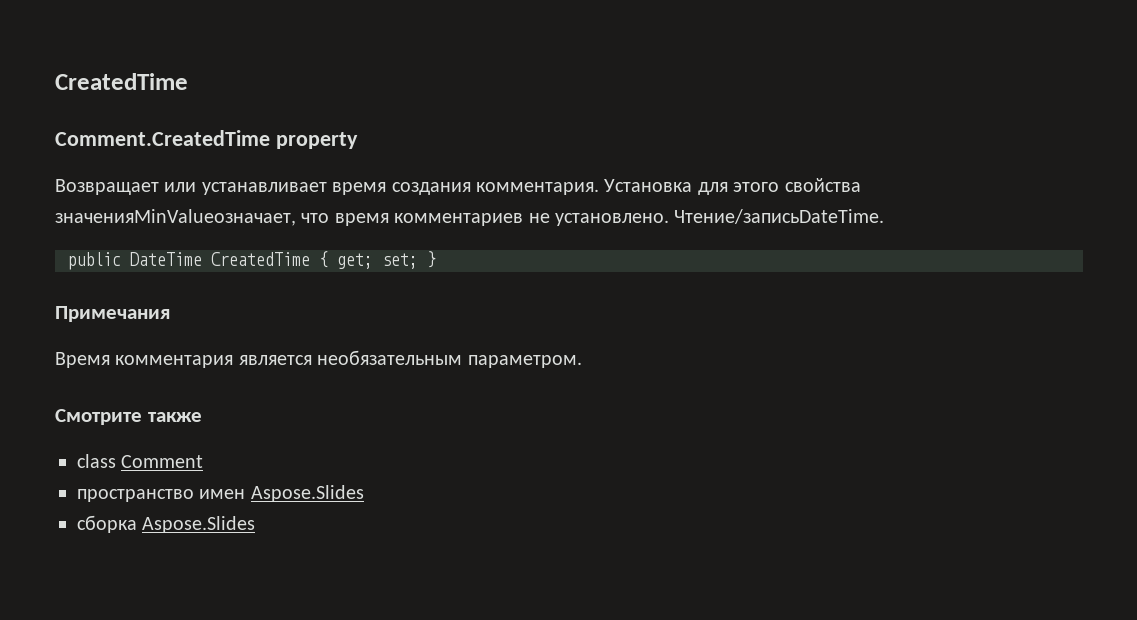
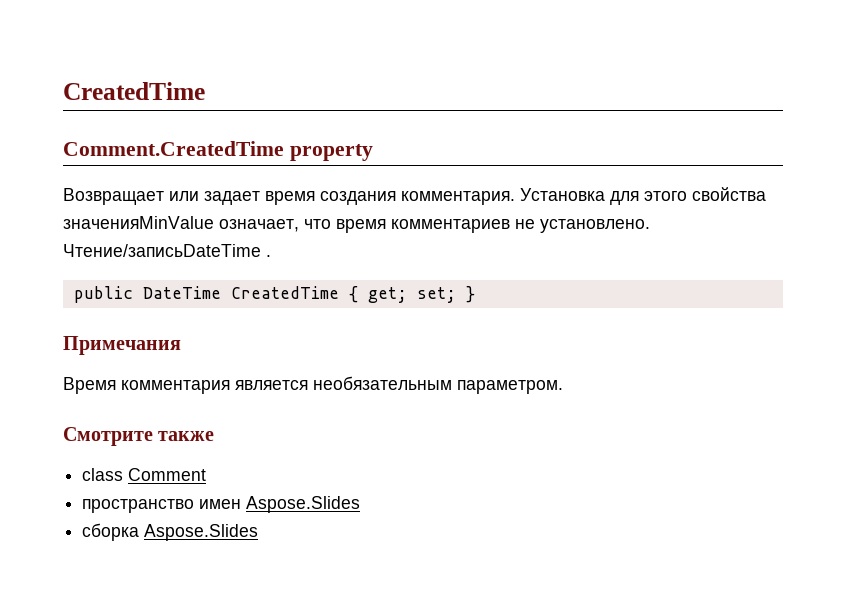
[201,182,327,195] устанавливает -> [204,191,260,205] задает
[55,209,296,226] значенияMinValueозначает, -> [63,216,299,232] значенияMinValue означает,
[674,209,885,224] Чтение/записьDateTime. -> [63,244,271,257] Чтение/записьDateTime .

